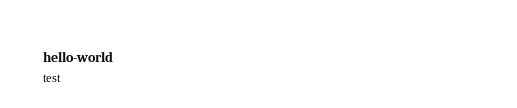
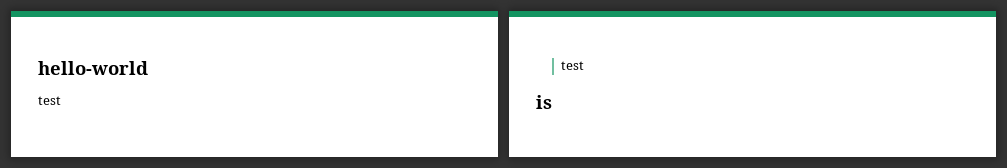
(61, 78) none -> [561,61,585,70] [536,95,552,109] // test // is

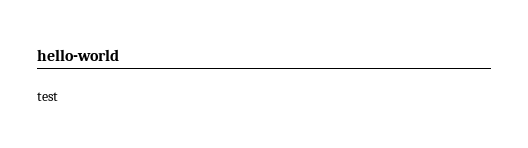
[561,61,585,70] [536,95,552,109] // test // is -> (58, 96) none

